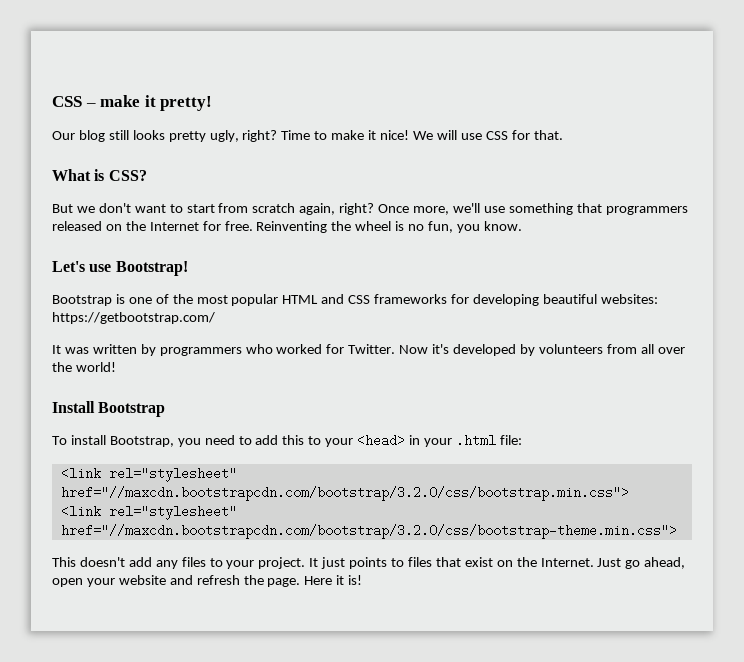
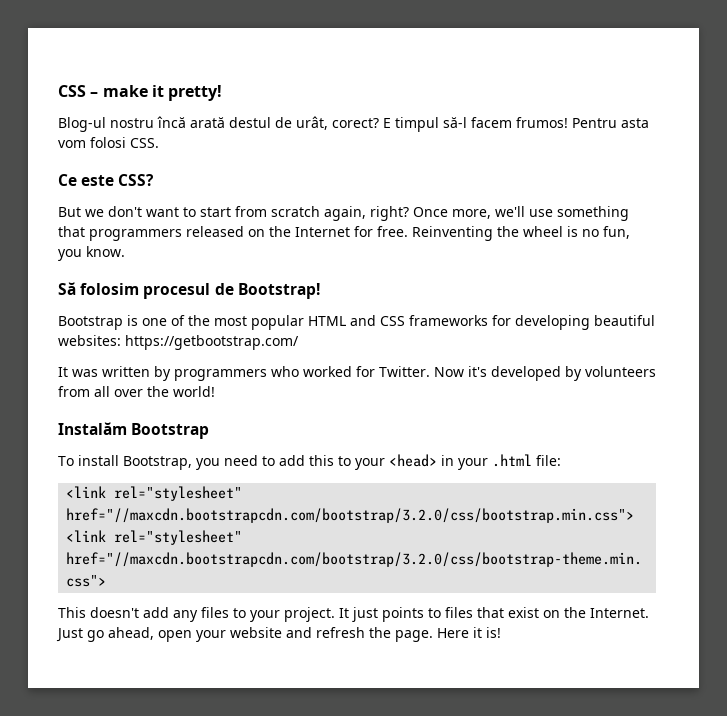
[52,130,563,142] [52,169,105,181] Our blog still looks pretty ugly, right? Time to make it nice! We will use CSS for that. // What is -> [58,116,649,132] [58,137,159,148] [58,174,115,186] Blog-ul nostru încă arată destul de urât, corect? E timpul să-l facem frumos! Pentru asta vom folosi CSS. // Ce este
[52,261,112,272] Let's use -> [58,282,234,299] Să folosim procesul de
[52,401,95,413] Install -> [58,422,127,435] Instalăm

